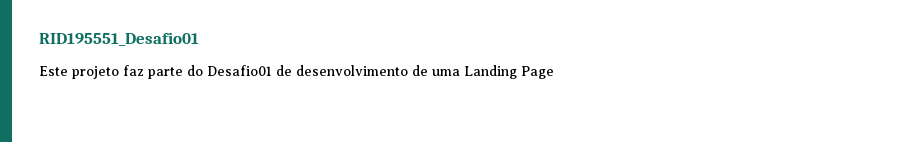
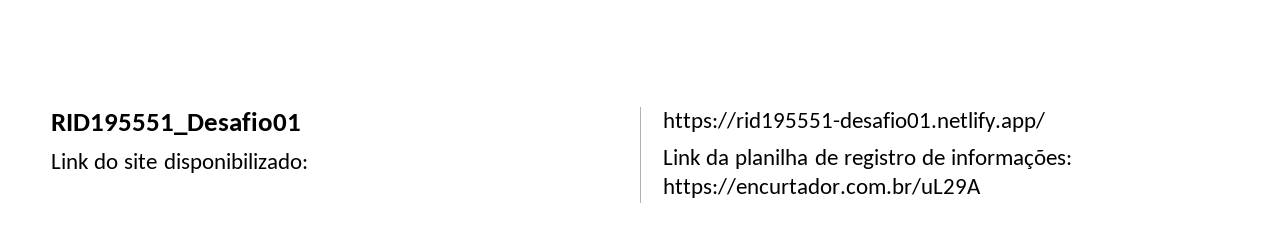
[39,65,554,79] Este projeto faz parte do Desafio01 de desenvolvimento de uma Landing Page -> [51,153,308,173] [663,112,1045,132] [663,149,1073,169] [663,178,981,198] Link do site disponibilizado: https://rid195551-desafio01.netlify.app/ // Link da planilha de registro de informações: https://encurtador.com.br/uL29A

